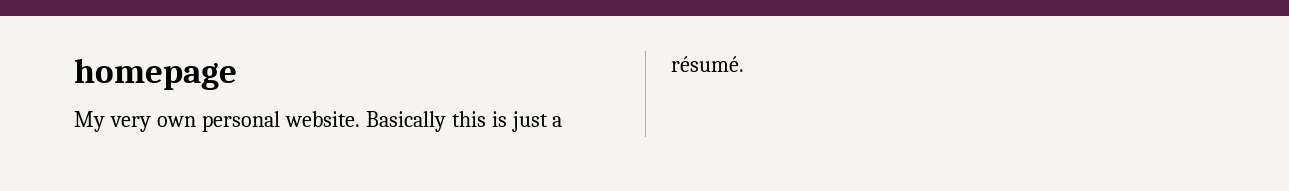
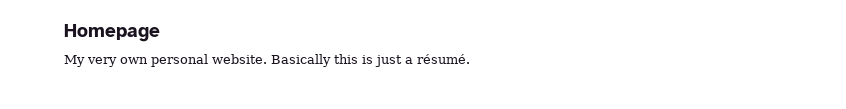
[74,58,237,90] homepage -> [64,24,160,42] Homepage

